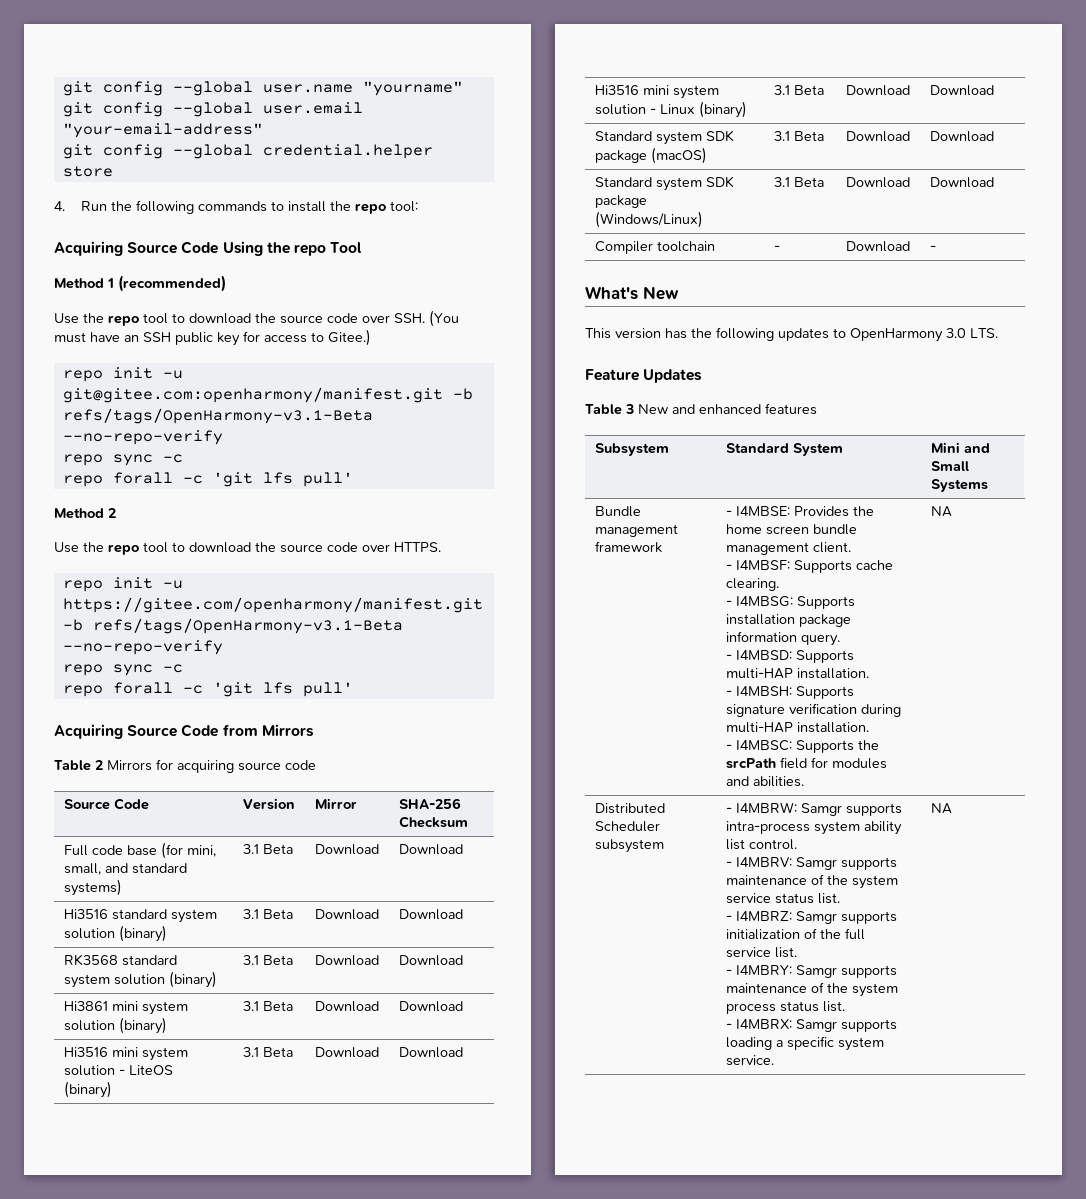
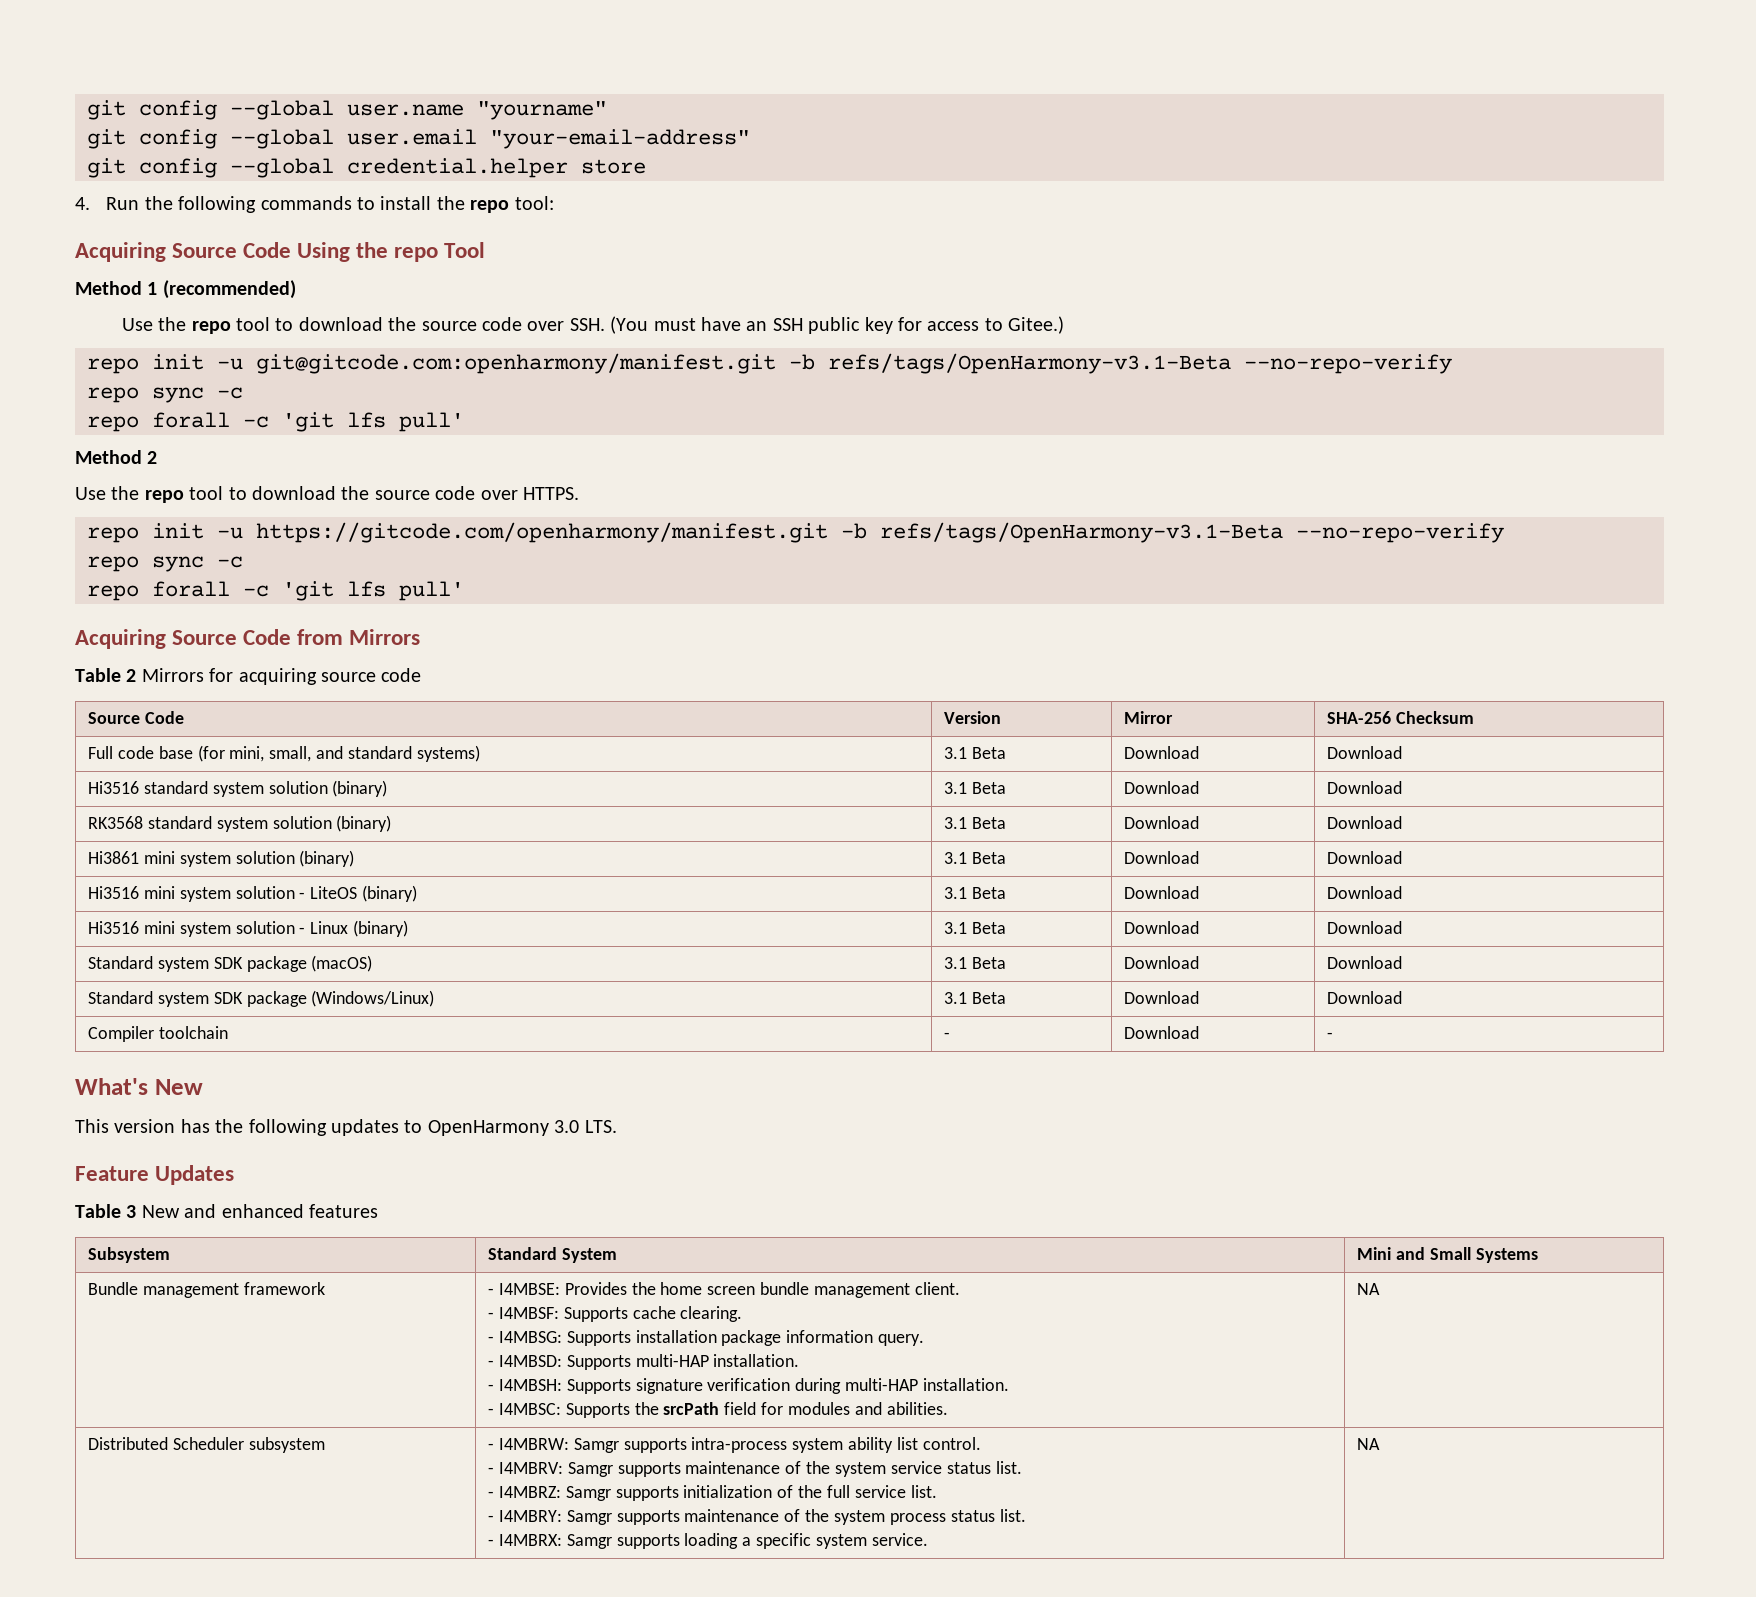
[62,387,443,403] git@gitee.com:openharmony/manifest.git -> [256,353,776,374] git@gitcode.com:openharmony/manifest.git
[62,597,483,613] https://gitee.com/openharmony/manifest.git -> [256,522,828,543] https://gitcode.com/openharmony/manifest.git

